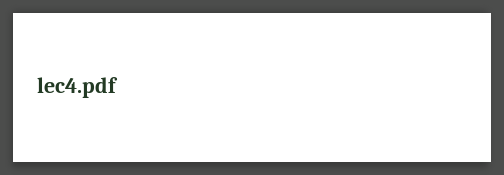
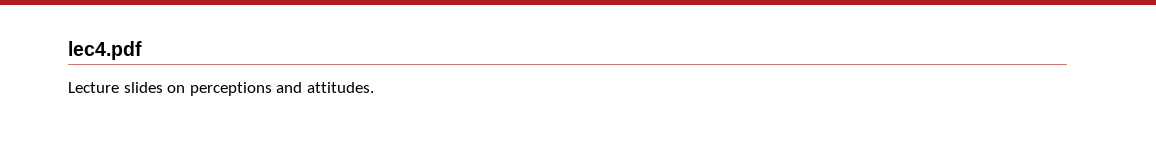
(118, 87) none -> [68,82,374,96] // Lecture slides on perceptions and attitudes.

